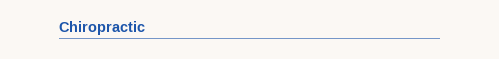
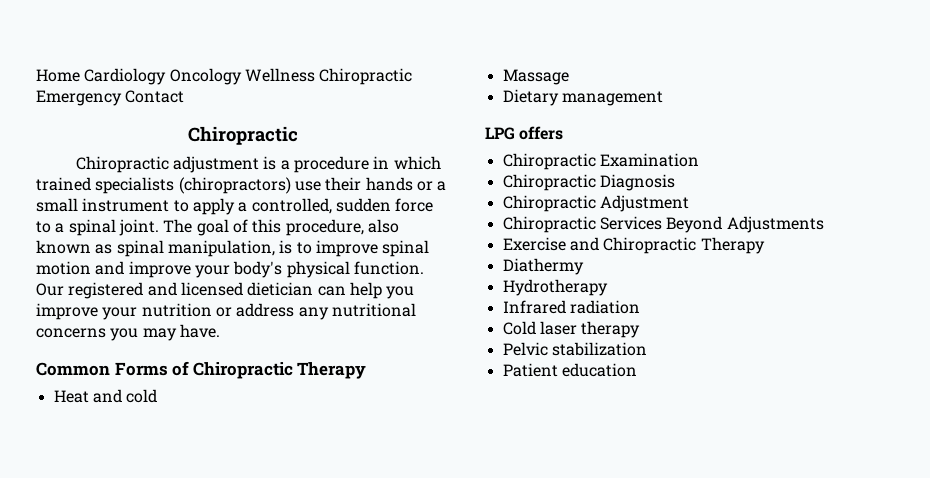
[59,21,145,35] Chiropractic -> [36,68,413,85] [36,90,185,106] [188,126,298,145] [75,156,441,173] [36,177,447,194] [36,198,434,215] [36,219,399,236] [36,240,430,257] [36,261,424,278] [36,282,415,299] [36,303,416,320] [36,324,220,341] [36,361,367,379] [53,389,158,403] [502,69,569,85] [502,89,663,106] [485,126,564,140] [502,153,699,170] [502,174,675,191] [502,195,689,212] [502,216,824,233] [502,237,765,254] [502,258,584,275] [502,279,608,296] [502,300,640,314] [502,321,641,338] [502,342,647,356] [502,363,637,377] Home Cardiology Oncology Wellness Chiropractic Emergency Contact // Chiropractic // Chiropractic adjustment is a procedure in which trained specialists (chiropractors) use their hands or a small instrument to apply a controlled, sudden force to a spinal joint. The goal of this procedure, also known as spinal manipulation, is to improve spinal motion and improve your body's physical function. Our registered and licensed dietician can help you improve your nutrition or address any nutritional concerns you may have. // Common Forms of Chiropractic Therapy // Heat and cold // Massage // Dietary management // LPG offers // Chiropractic Examination // Chiropractic Diagnosis // Chiropractic Adjustment // Chiropractic Services Beyond Adjustments // Exercise and Chiropractic Therapy // Diathermy // Hydrotherapy // Infrared radiation // Cold laser therapy // Pelvic stabilization // Patient education

